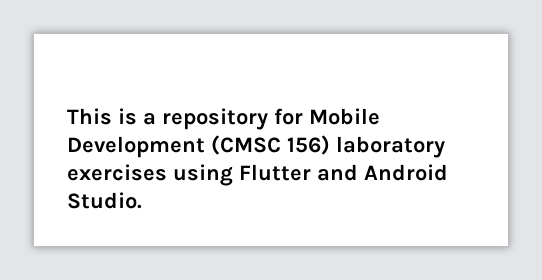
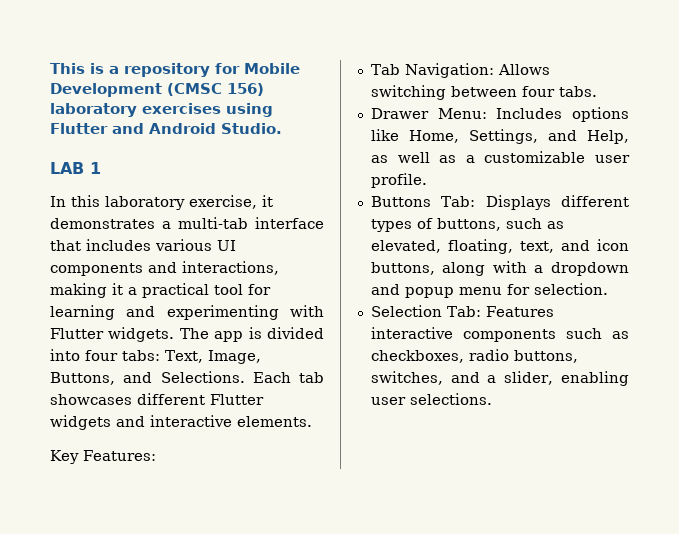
(142, 200) none -> [50,162,101,174] [50,195,273,210] [50,217,324,229] [50,239,236,251] [50,261,279,276] [50,283,271,298] [50,305,324,320] [50,327,324,342] [50,349,261,364] [50,371,324,385] [50,393,264,405] [50,415,312,430] [50,450,156,464] [370,63,550,78] [370,85,597,100] [370,107,629,122] [370,129,629,144] [370,151,630,163] [370,173,427,188] [370,195,629,210] [370,218,564,232] [370,239,629,254] [370,261,629,276] [370,283,608,298] [370,305,554,317] [370,327,629,342] [370,349,578,363] [370,371,629,386] [370,393,492,405] // LAB 1 // In this laboratory exercise, it demonstrates a multi-tab interface that includes various UI components and interactions, making it a practical tool for learning and experimenting with Flutter widgets. The app is divided into four tabs: Text, Image, Buttons, and Selections. Each tab showcases different Flutter widgets and interactive elements. // Key Features: // Tab Navigation: Allows switching between four tabs. // Drawer Menu: Includes options like Home, Settings, and Help, as well as a customizable user profile. // Buttons Tab: Displays different types of buttons, such as elevated, floating, text, and icon buttons, along with a dropdown and popup menu for selection. // Selection Tab: Features interactive components such as checkboxes, radio buttons, switches, and a slider, enabling user selections.

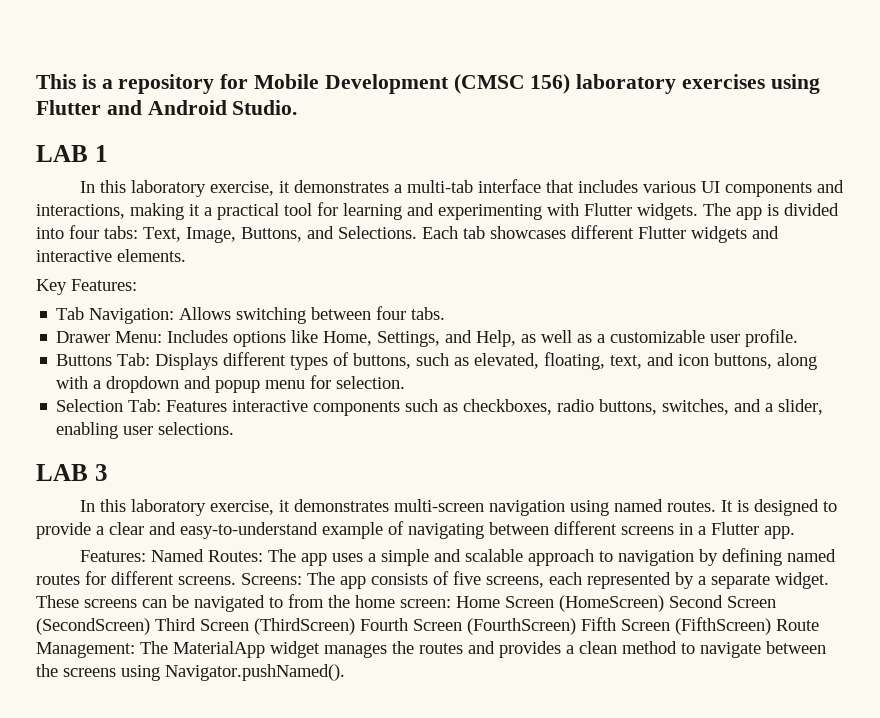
(492, 399) none -> [36,464,108,481] [80,499,838,516] [36,521,795,539] [80,548,837,566] [36,571,829,589] [36,594,776,612] [36,617,819,635] [36,641,826,658] [36,664,345,681] // LAB 3 // In this laboratory exercise, it demonstrates multi-screen navigation using named routes. It is designed to provide a clear and easy-to-understand example of navigating between different screens in a Flutter app. // Features: Named Routes: The app uses a simple and scalable approach to navigation by defining named routes for different screens. Screens: The app consists of five screens, each represented by a separate widget. These screens can be navigated to from the home screen: Home Screen (HomeScreen) Second Screen (SecondScreen) Third Screen (ThirdScreen) Fourth Screen (FourthScreen) Fifth Screen (FifthScreen) Route Management: The MaterialApp widget manages the routes and provides a clean method to navigate between the screens using Navigator.pushNamed().

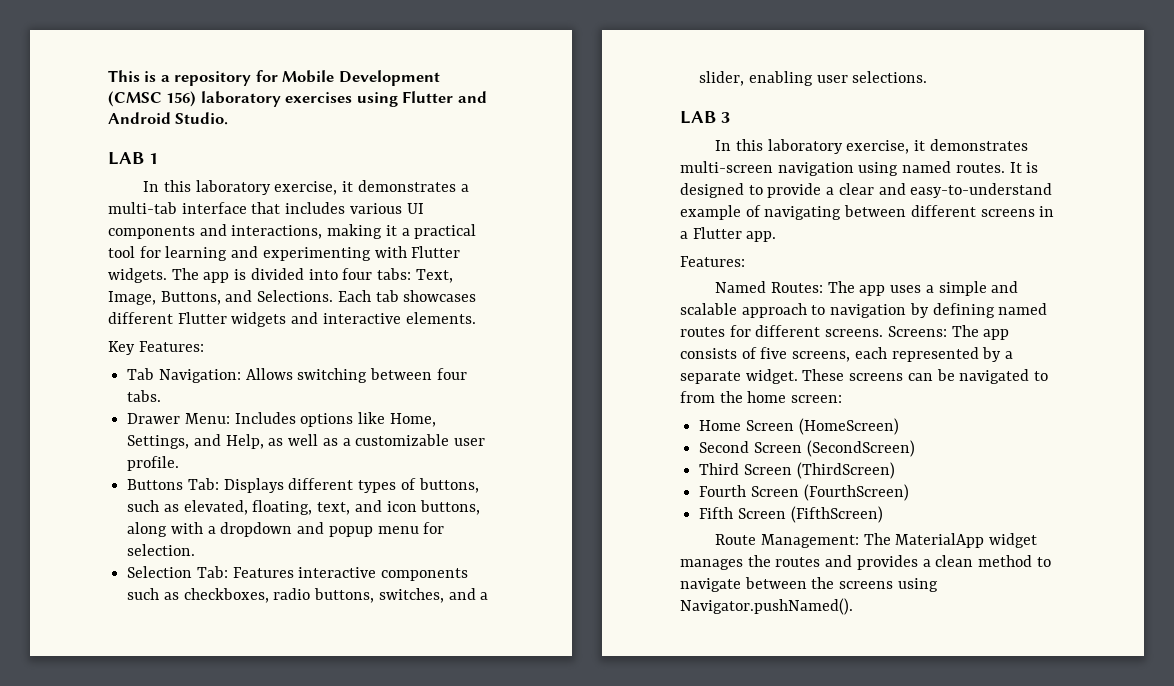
(147, 556) none -> (745, 261) //
(451, 603) none -> (843, 399) //
(664, 603) none -> (899, 426) //
(150, 626) none -> (915, 448) //
(355, 626) none -> (895, 470) //
(576, 626) none -> (909, 492) //
(771, 626) none -> (883, 514) //

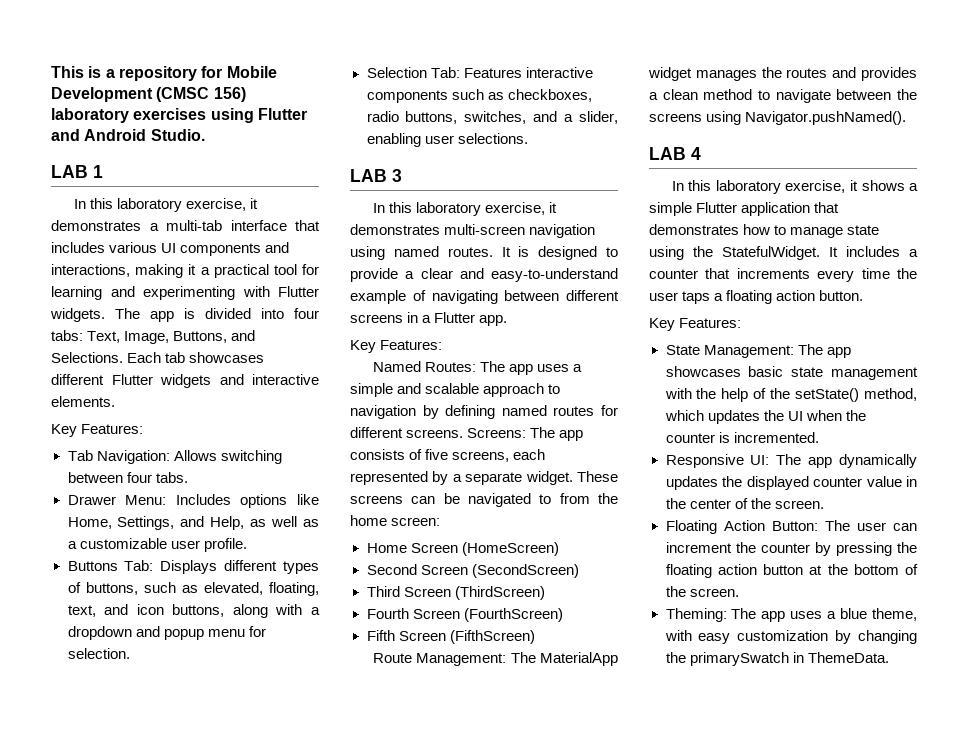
(777, 236) none -> [350,340,376,353] Key
(853, 606) none -> [649,147,701,160] [671,180,918,194] [649,202,840,216] [649,224,880,238] [649,246,918,260] [649,268,917,282] [649,290,864,304] [649,318,742,331] [665,344,851,358] [665,366,918,380] [664,388,917,402] [664,410,866,424] [665,432,819,443] [665,454,917,468] [665,476,917,490] [665,498,824,509] [665,520,917,534] [665,542,917,556] [665,564,918,578] [665,586,739,597] [665,608,917,622] [664,630,917,644] [665,652,889,666] // LAB 4 // In this laboratory exercise, it shows a simple Flutter application that demonstrates how to manage state using the StatefulWidget. It includes a counter that increments every time the user taps a floating action button. // Key Features: // State Management: The app showcases basic state management with the help of the setState() method, which updates the UI when the counter is incremented. // Responsive UI: The app dynamically updates the displayed counter value in the center of the screen. // Floating Action Button: The user can increment the counter by pressing the floating action button at the bottom of the screen. // Theming: The app uses a blue theme, with easy customization by changing the primarySwatch in ThemeData.

